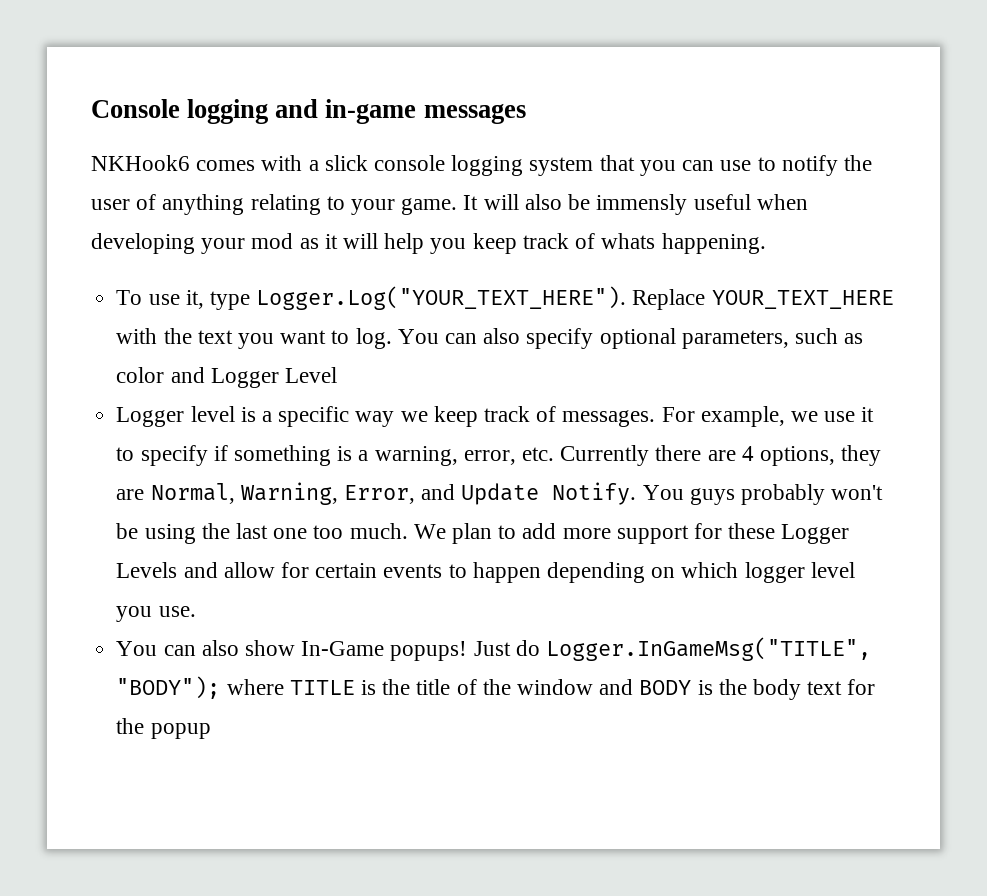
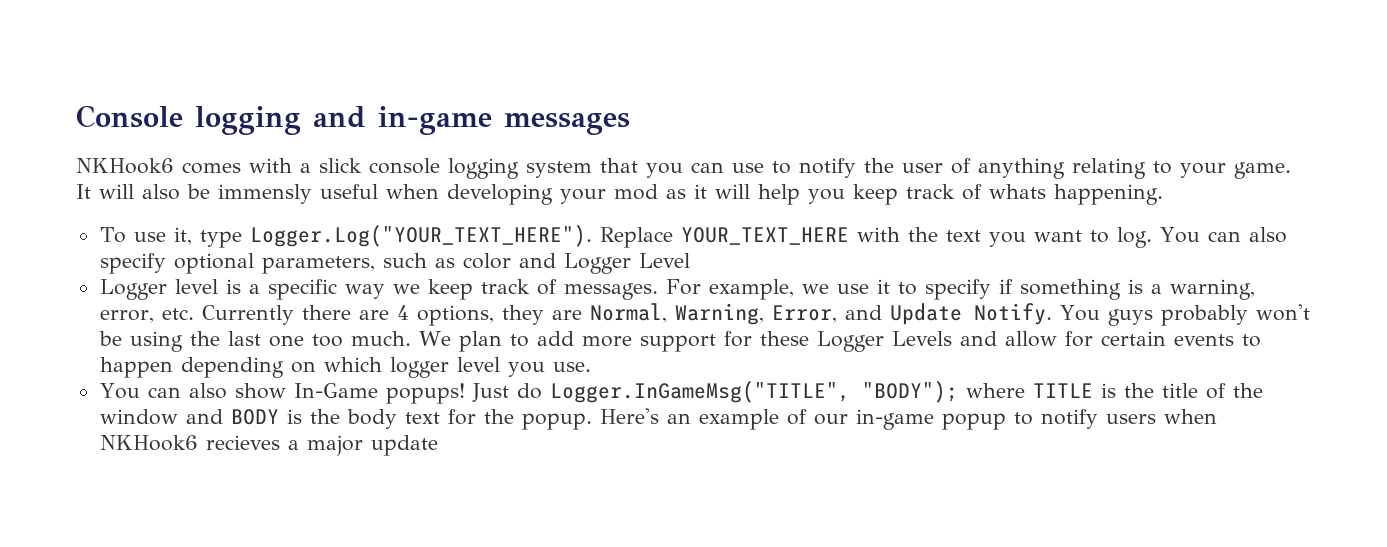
[150,723,211,739] popup -> [521,408,1217,430] [99,435,438,456] popup. Here's an example of our in-game popup to notify users when NKHook6 recieves a major update

